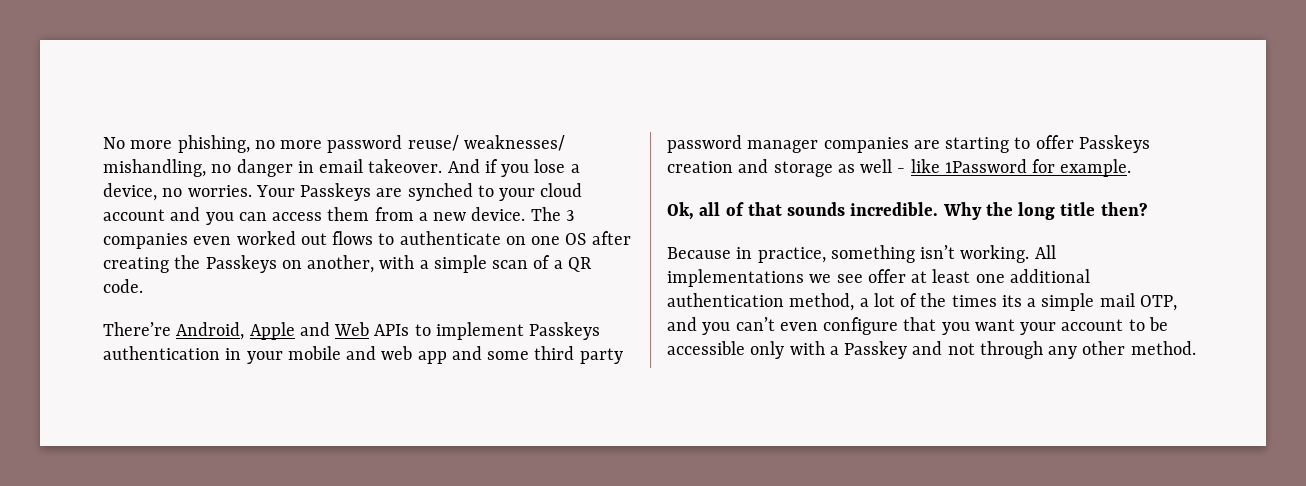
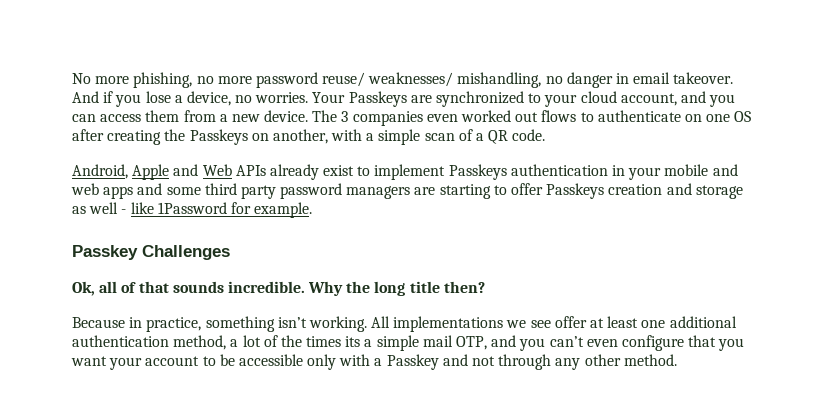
[407,183,473,201] synched -> [436,91,525,107] synchronized
[103,209,165,221] account -> [620,93,677,106] account,
[103,322,171,336] There’re -> (546, 135) none
(410, 330) none -> [269,164,355,180] already exist
[417,351,447,364] app -> [103,186,134,199] apps
[747,137,909,153] manager companies -> [346,186,411,199] managers
(1132, 168) none -> [72,245,230,260] // Passkey Challenges

